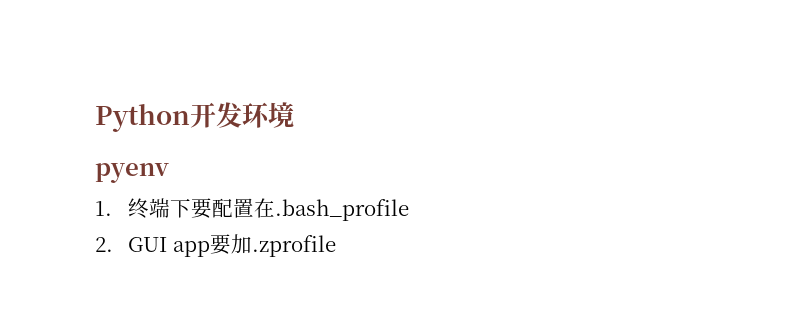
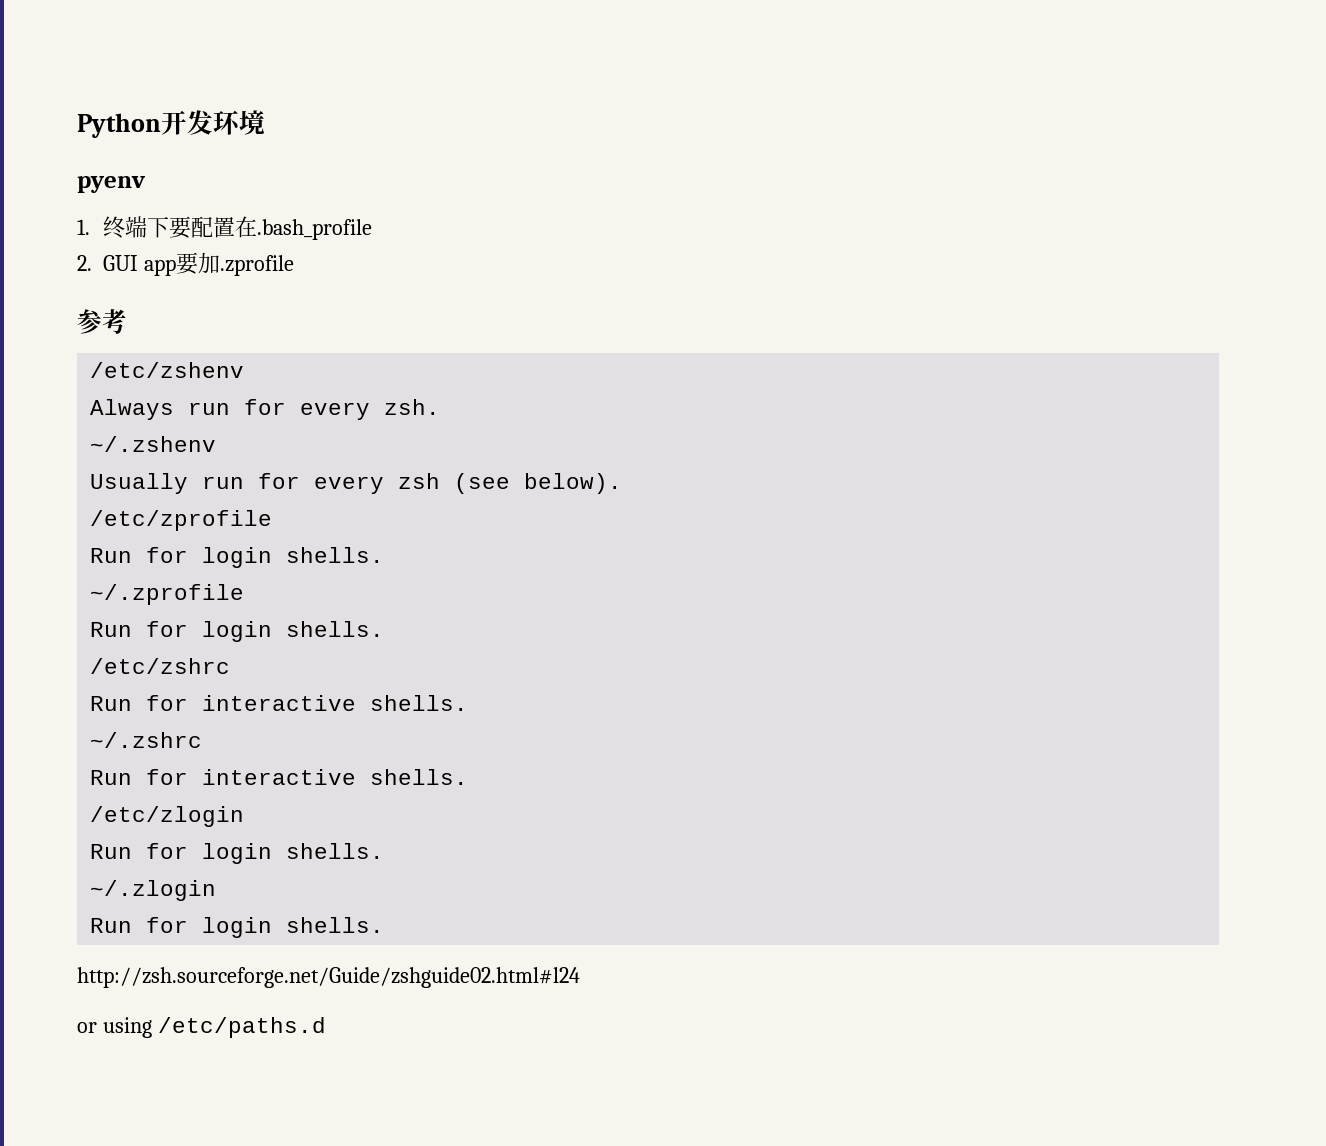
(336, 246) none -> [77,309,127,334] [90,362,245,378] [90,399,441,420] [90,436,217,452] [90,473,623,494] [90,510,273,531] [90,547,385,568] [90,584,245,605] [90,621,385,642] [90,658,231,674] [90,695,469,711] [90,732,203,748] [90,769,469,785] [90,806,245,827] [90,843,385,864] [90,880,217,901] [90,917,385,938] [77,967,580,988] [77,1017,326,1038] // 参考 // /etc/zshenv // Always run for every zsh. // ~/.zshenv // Usually run for every zsh (see below). // /etc/zprofile // Run for login shells. // ~/.zprofile // Run for login shells. // /etc/zshrc // Run for interactive shells. // ~/.zshrc // Run for interactive shells. // /etc/zlogin // Run for login shells. // ~/.zlogin // Run for login shells. // http://zsh.sourceforge.net/Guide/zshguide02.html#l24 // or using /etc/paths.d

